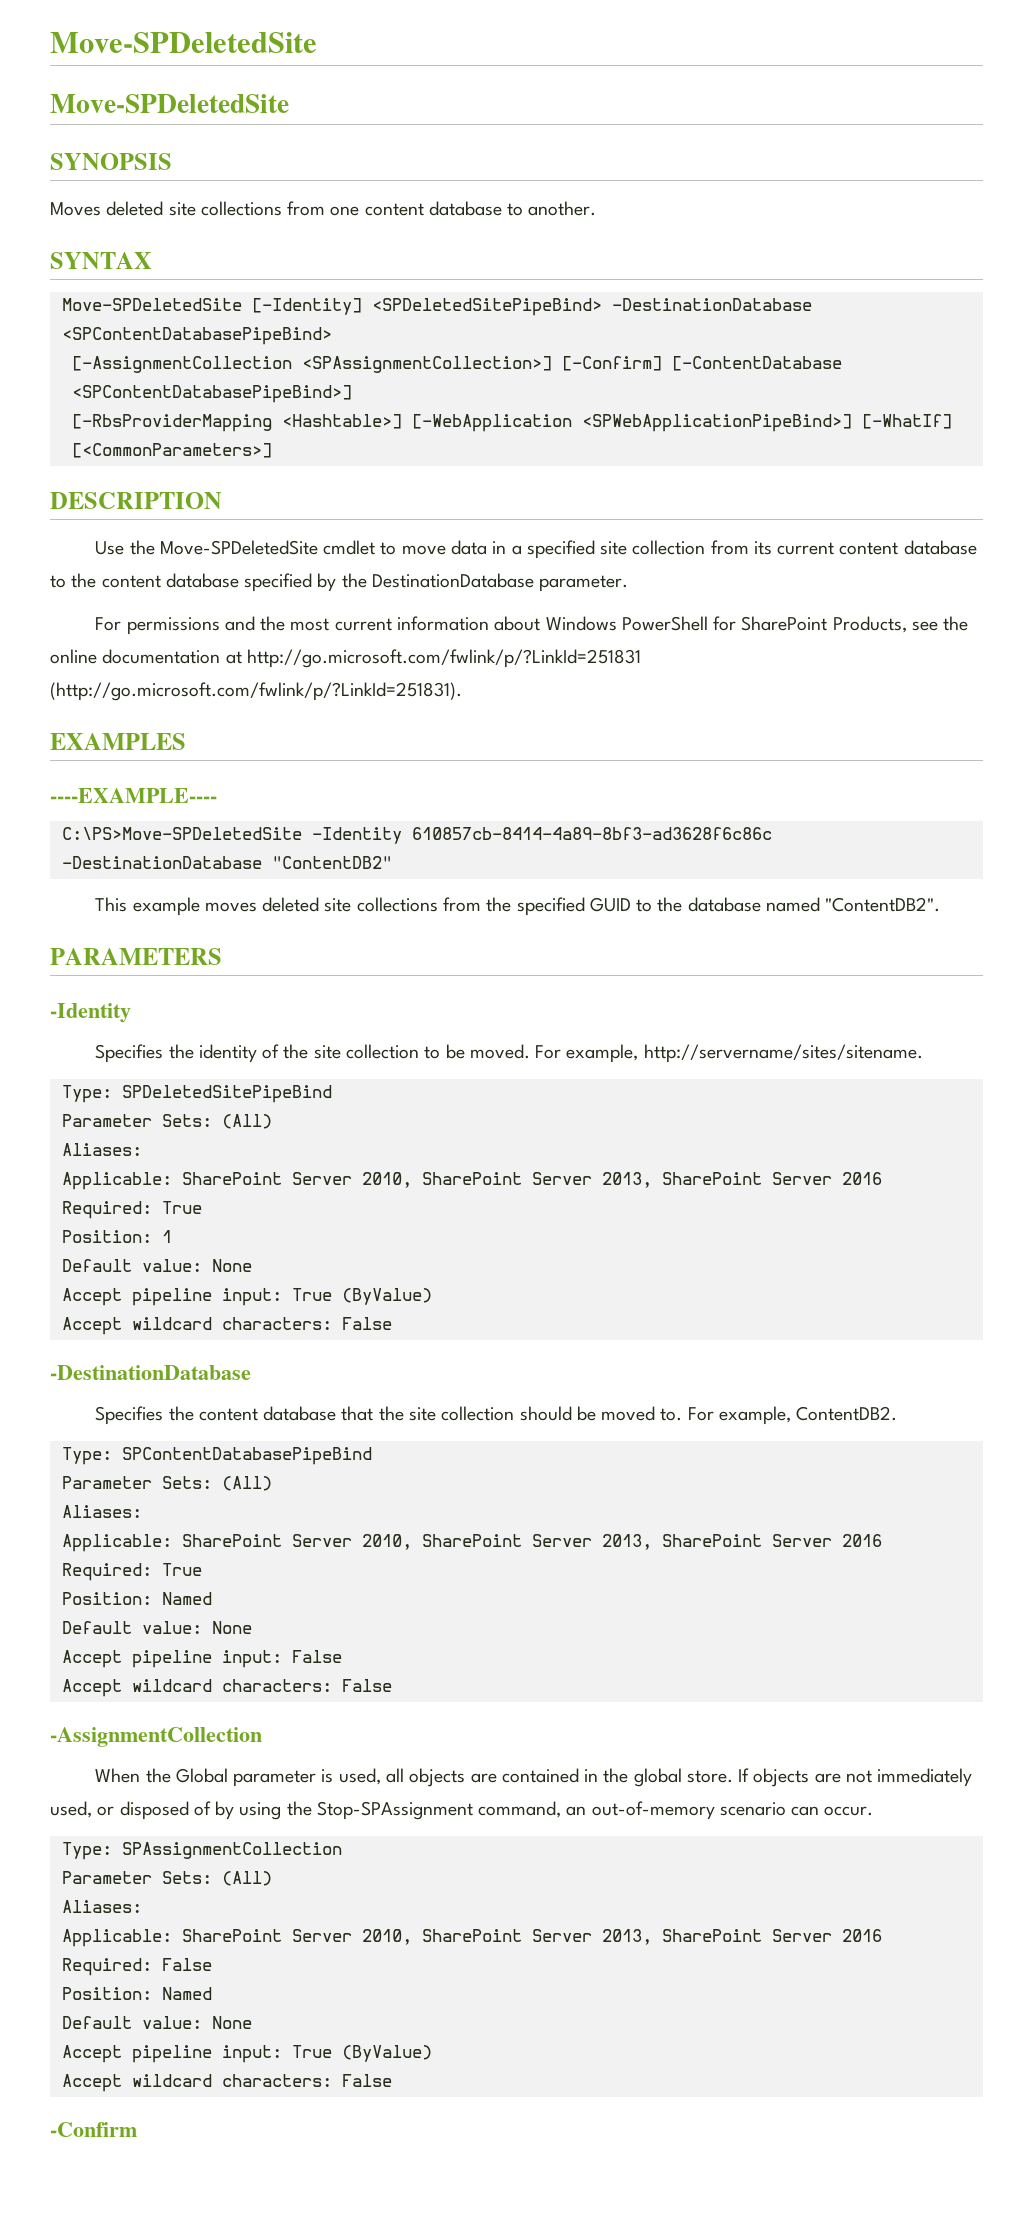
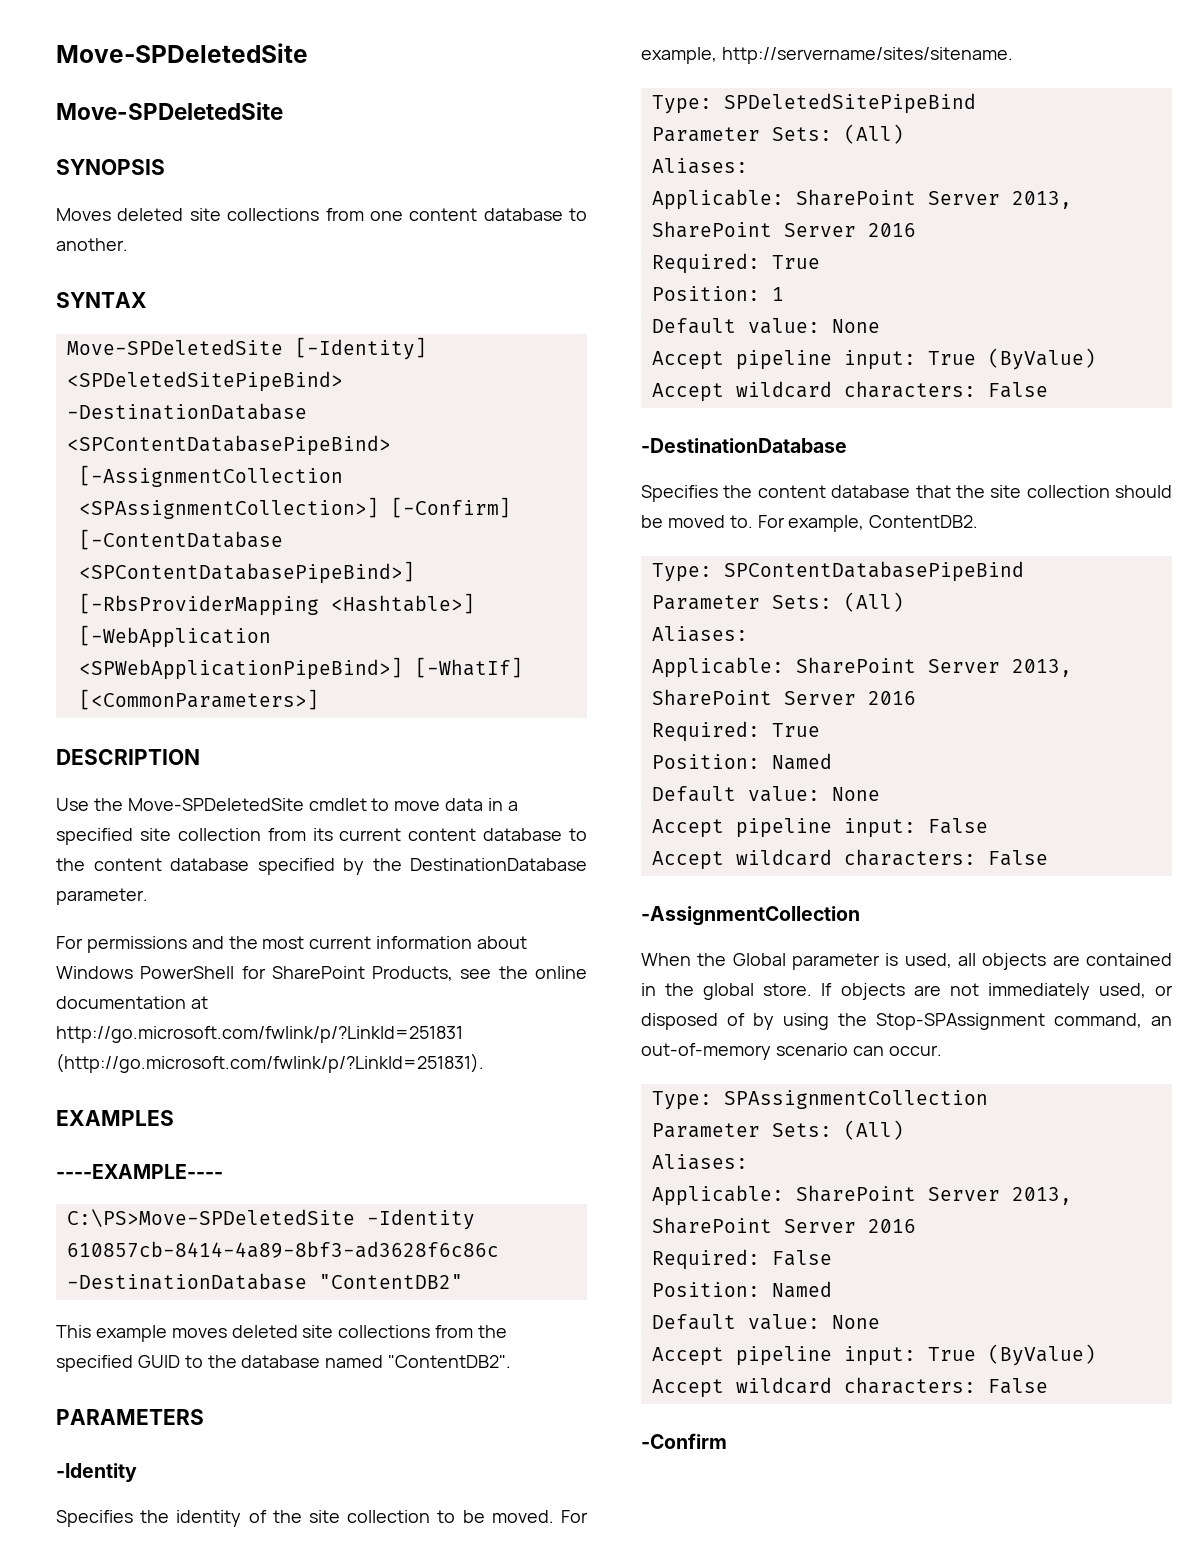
[361,1172,592,1188] 2010, SharePoint Server -> (1000, 198) none
[361,1534,592,1550] 2010, SharePoint Server -> (1000, 666) none
[361,1929,592,1945] 2010, SharePoint Server -> (1000, 1194) none

